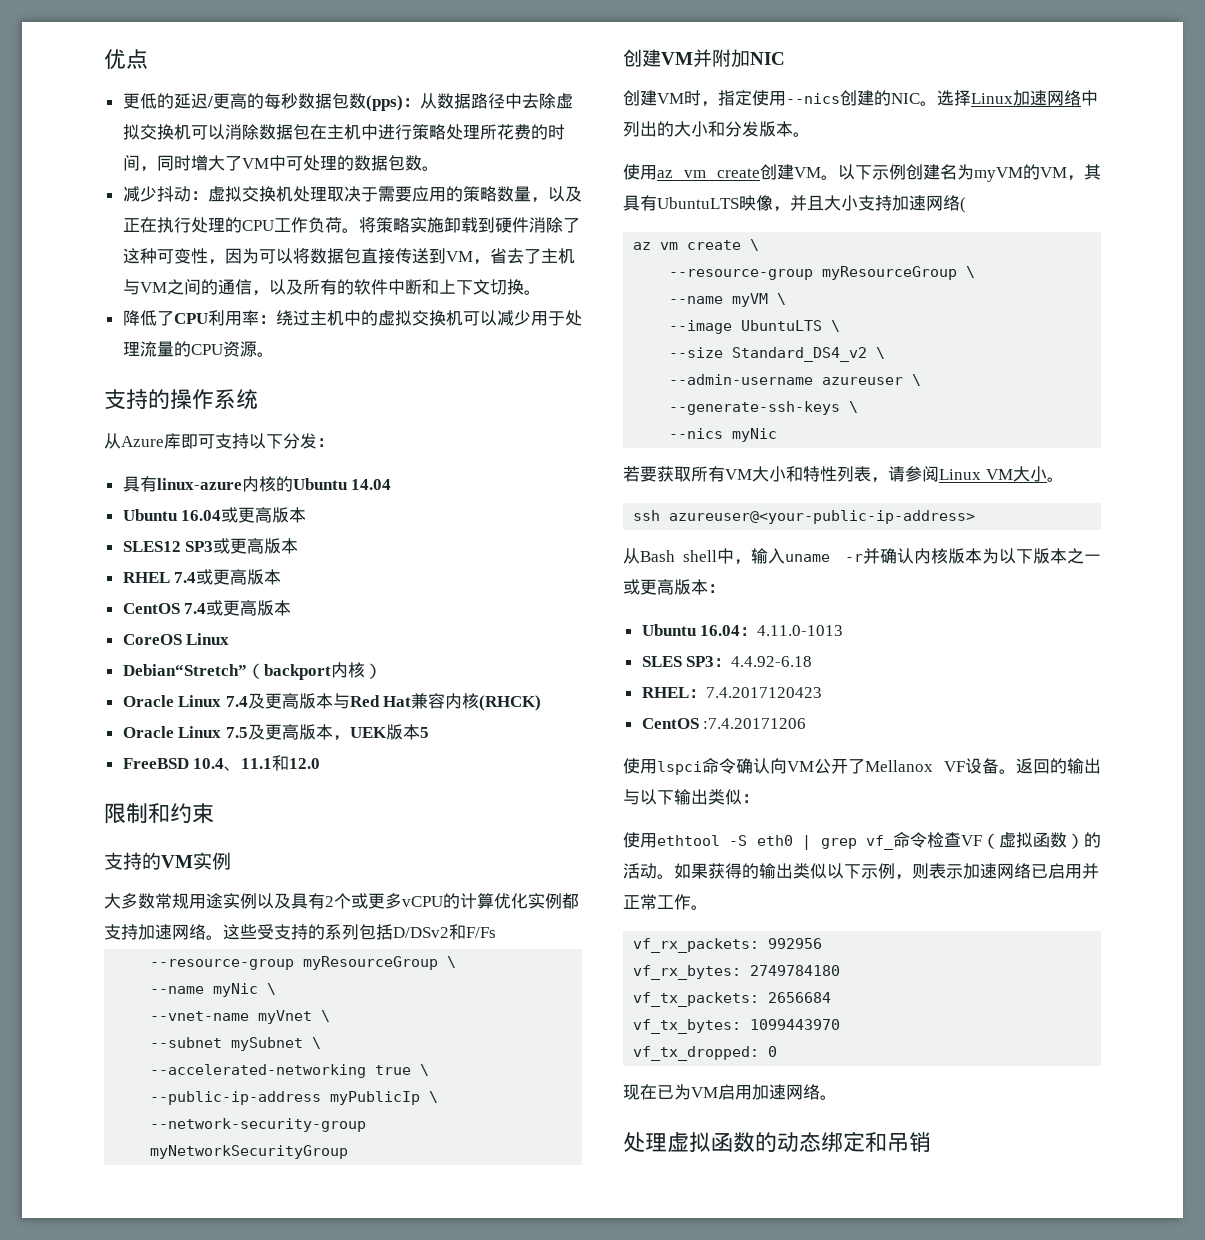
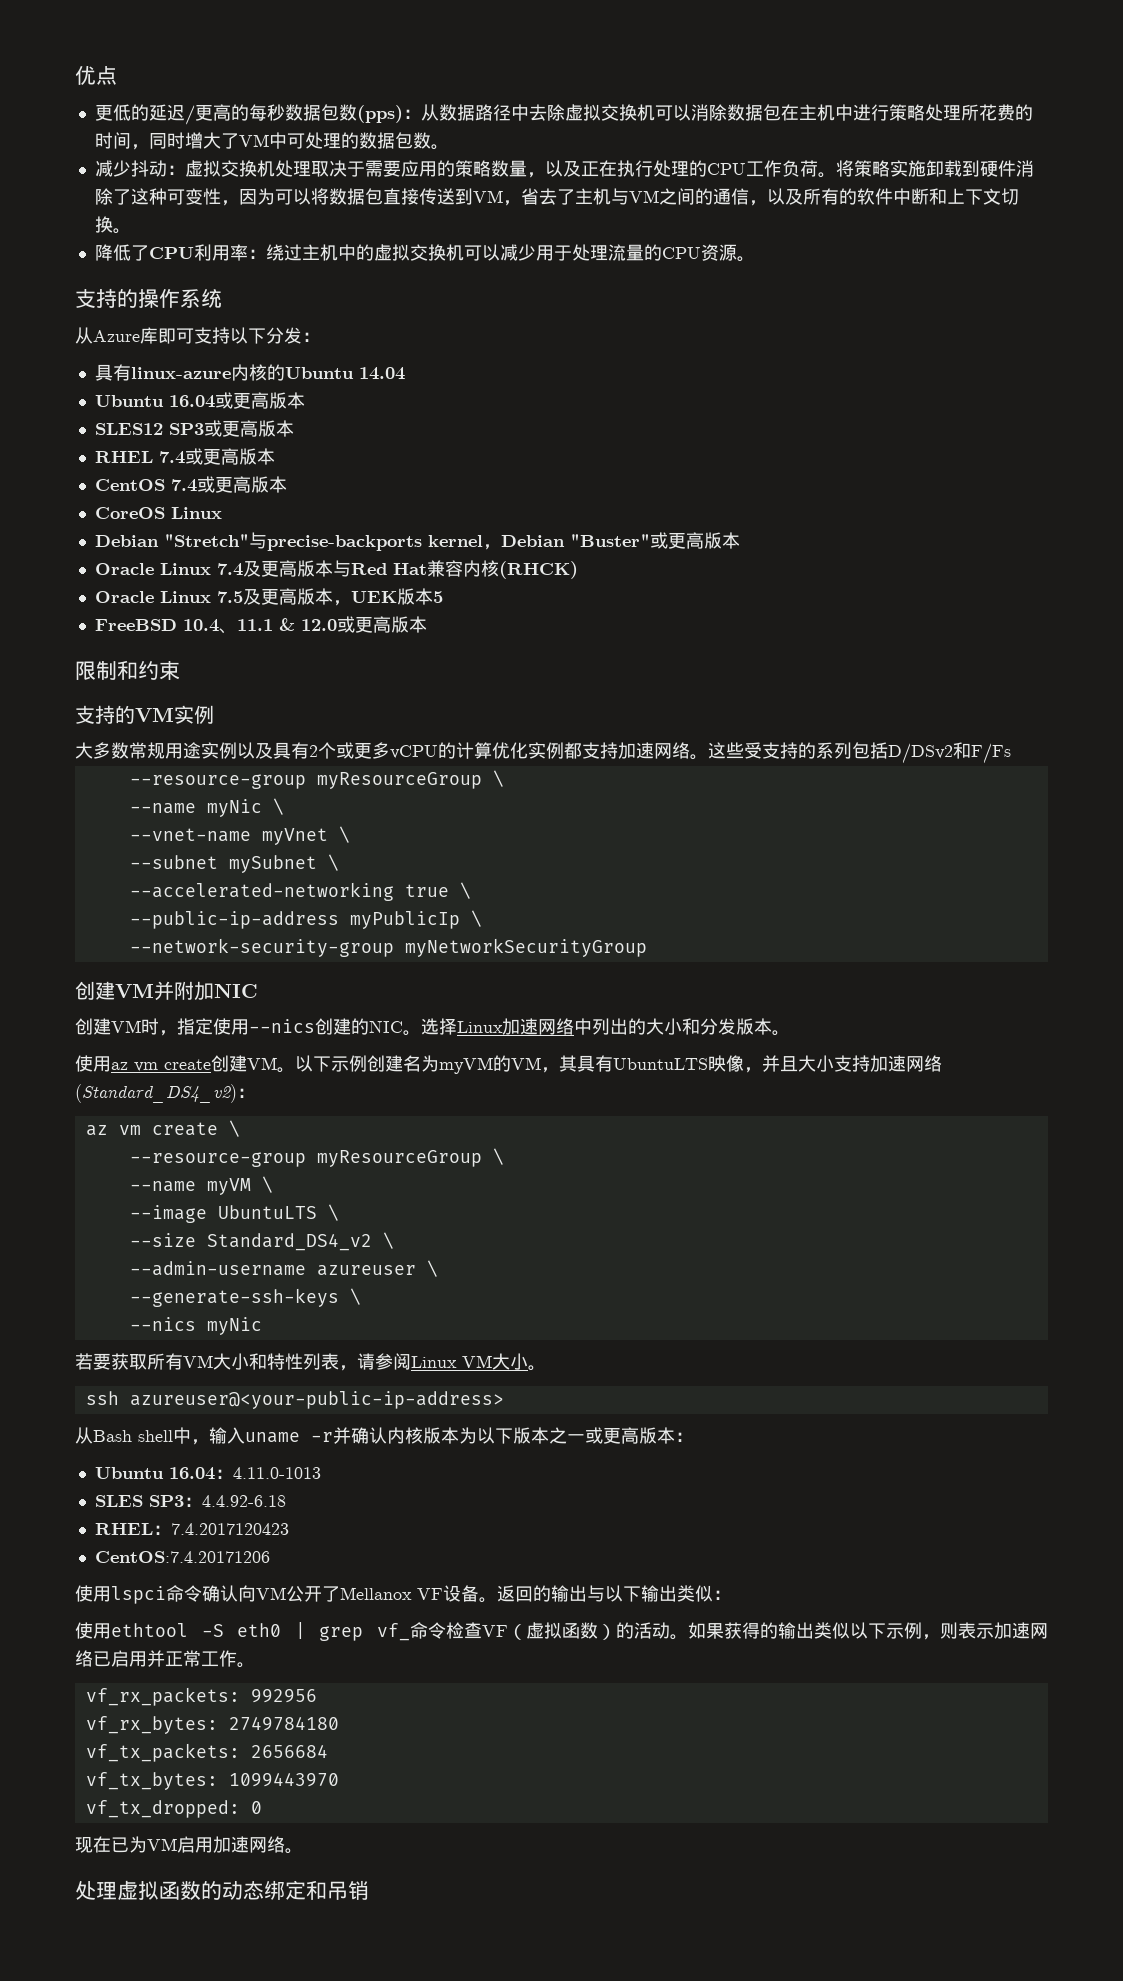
[122,662,382,680] Debian“Stretch”（backport内核） -> [94,532,740,551] Debian "Stretch"与precise-backports kernel，Debian "Buster"或更高版本
[272,755,290,771] 和 -> [278,618,295,631] &
(321, 763) none -> [336,616,427,633] 或更高版本
[960,197,966,213] ( -> [75,1084,255,1103] (Standard_DS4_v2)：
[641,718,807,729] CentOS :7.4.20171206 -> [94,1551,270,1563] CentOS:7.4.20171206

